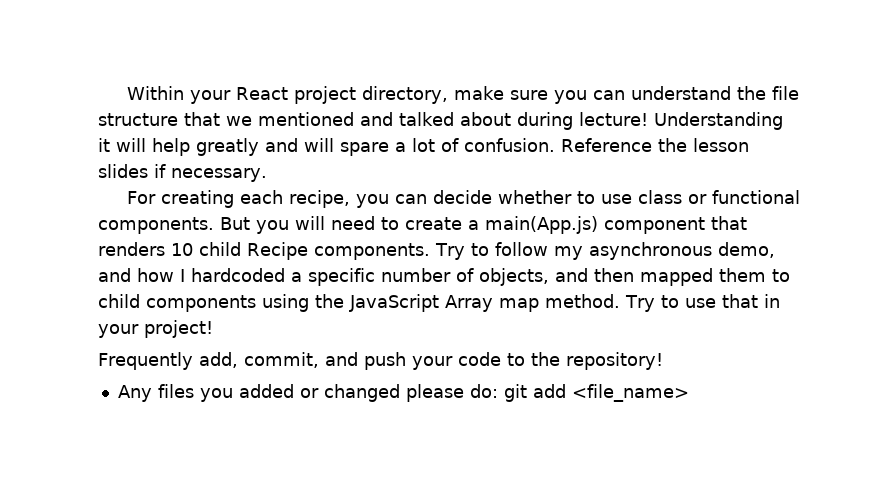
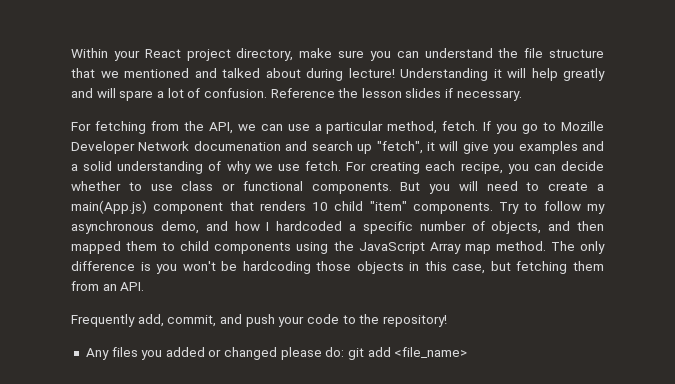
(156, 197) none -> [94,121,604,134] [71,141,605,154] [71,161,367,174] fetching from the API, we can use a particular method, fetch. If you go to Mozille Developer Network documenation and search up "fetch", it will give you examples and a solid understanding of why we use fetch. For
[247,242,308,260] Recipe -> [369,201,407,211] "item"
[625,294,780,312] [98,320,213,338] Try to use that in your project! -> [550,241,605,254] [71,261,605,274] [71,281,145,291] The only difference is you won't be hardcoding those objects in this case, but fetching them from an API.

